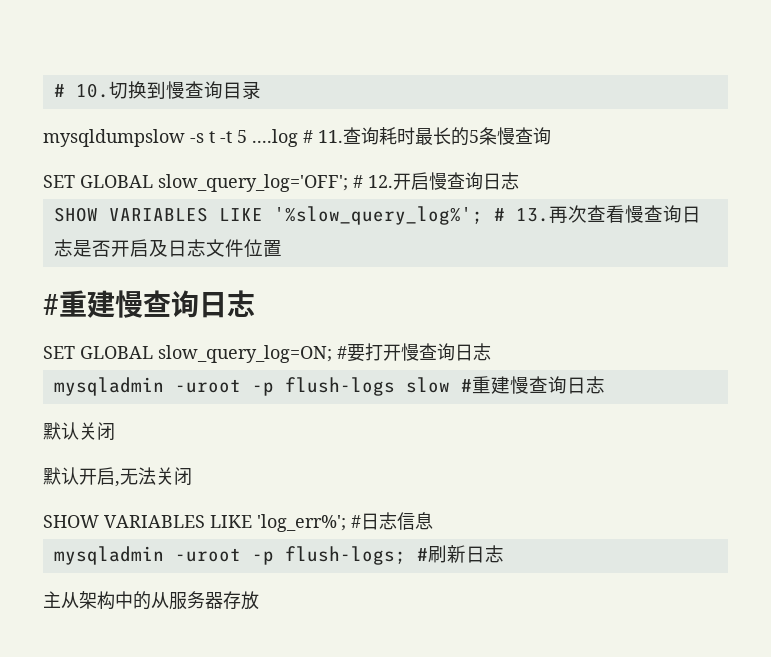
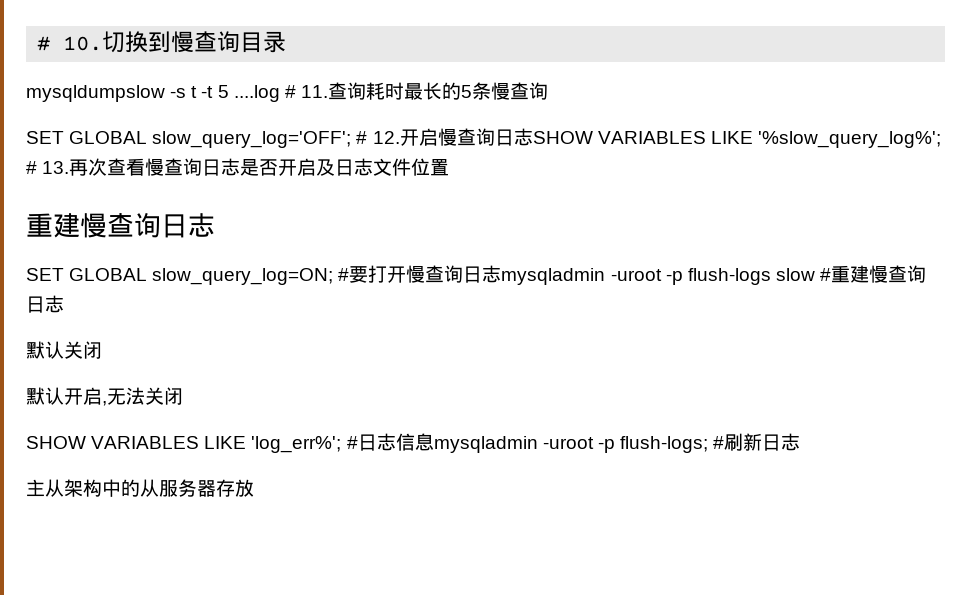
(519, 181) // -> (533, 137) none
[43,294,59,315] # -> (450, 167) none
(491, 352) // -> (502, 274) none
(433, 521) // -> (434, 442) none

